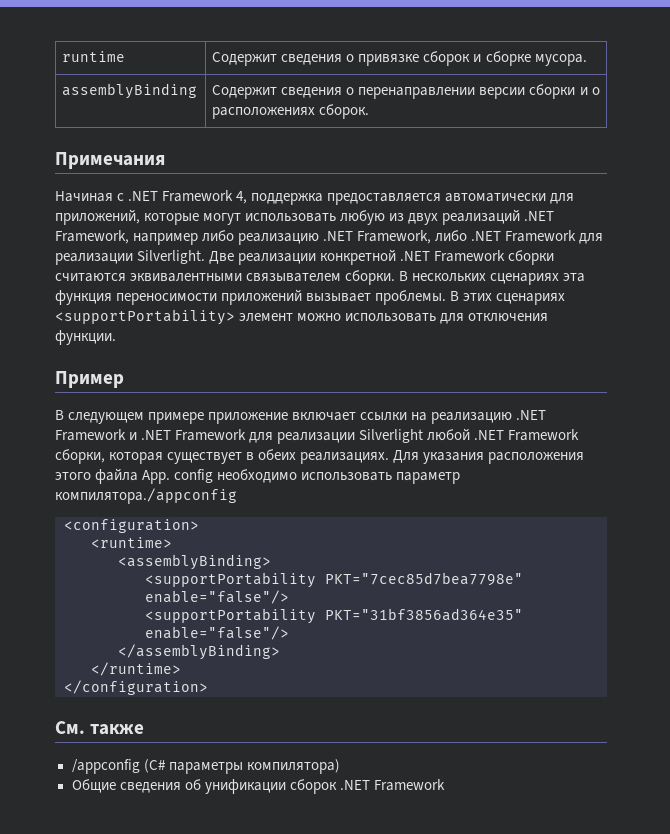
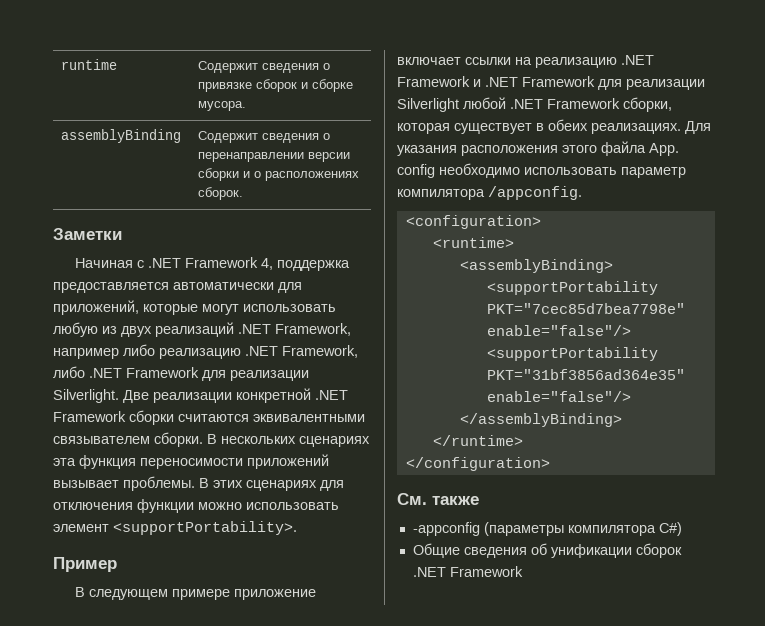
[55,152,165,169] Примечания -> [53,228,122,240] Заметки
[55,309,549,325] [55,330,116,345] <supportPortability> элемент можно использовать для отключения функции. -> [320,480,344,491] [53,499,339,513] [53,521,297,535] для отключения функции можно использовать элемент <supportPortability>.
[55,488,237,504] компилятора./appconfig -> [397,186,582,200] компилятора /appconfig.
[71,759,340,774] /appconfig (C# параметры компилятора) -> [412,522,682,536] -appconfig (параметры компилятора C#)

